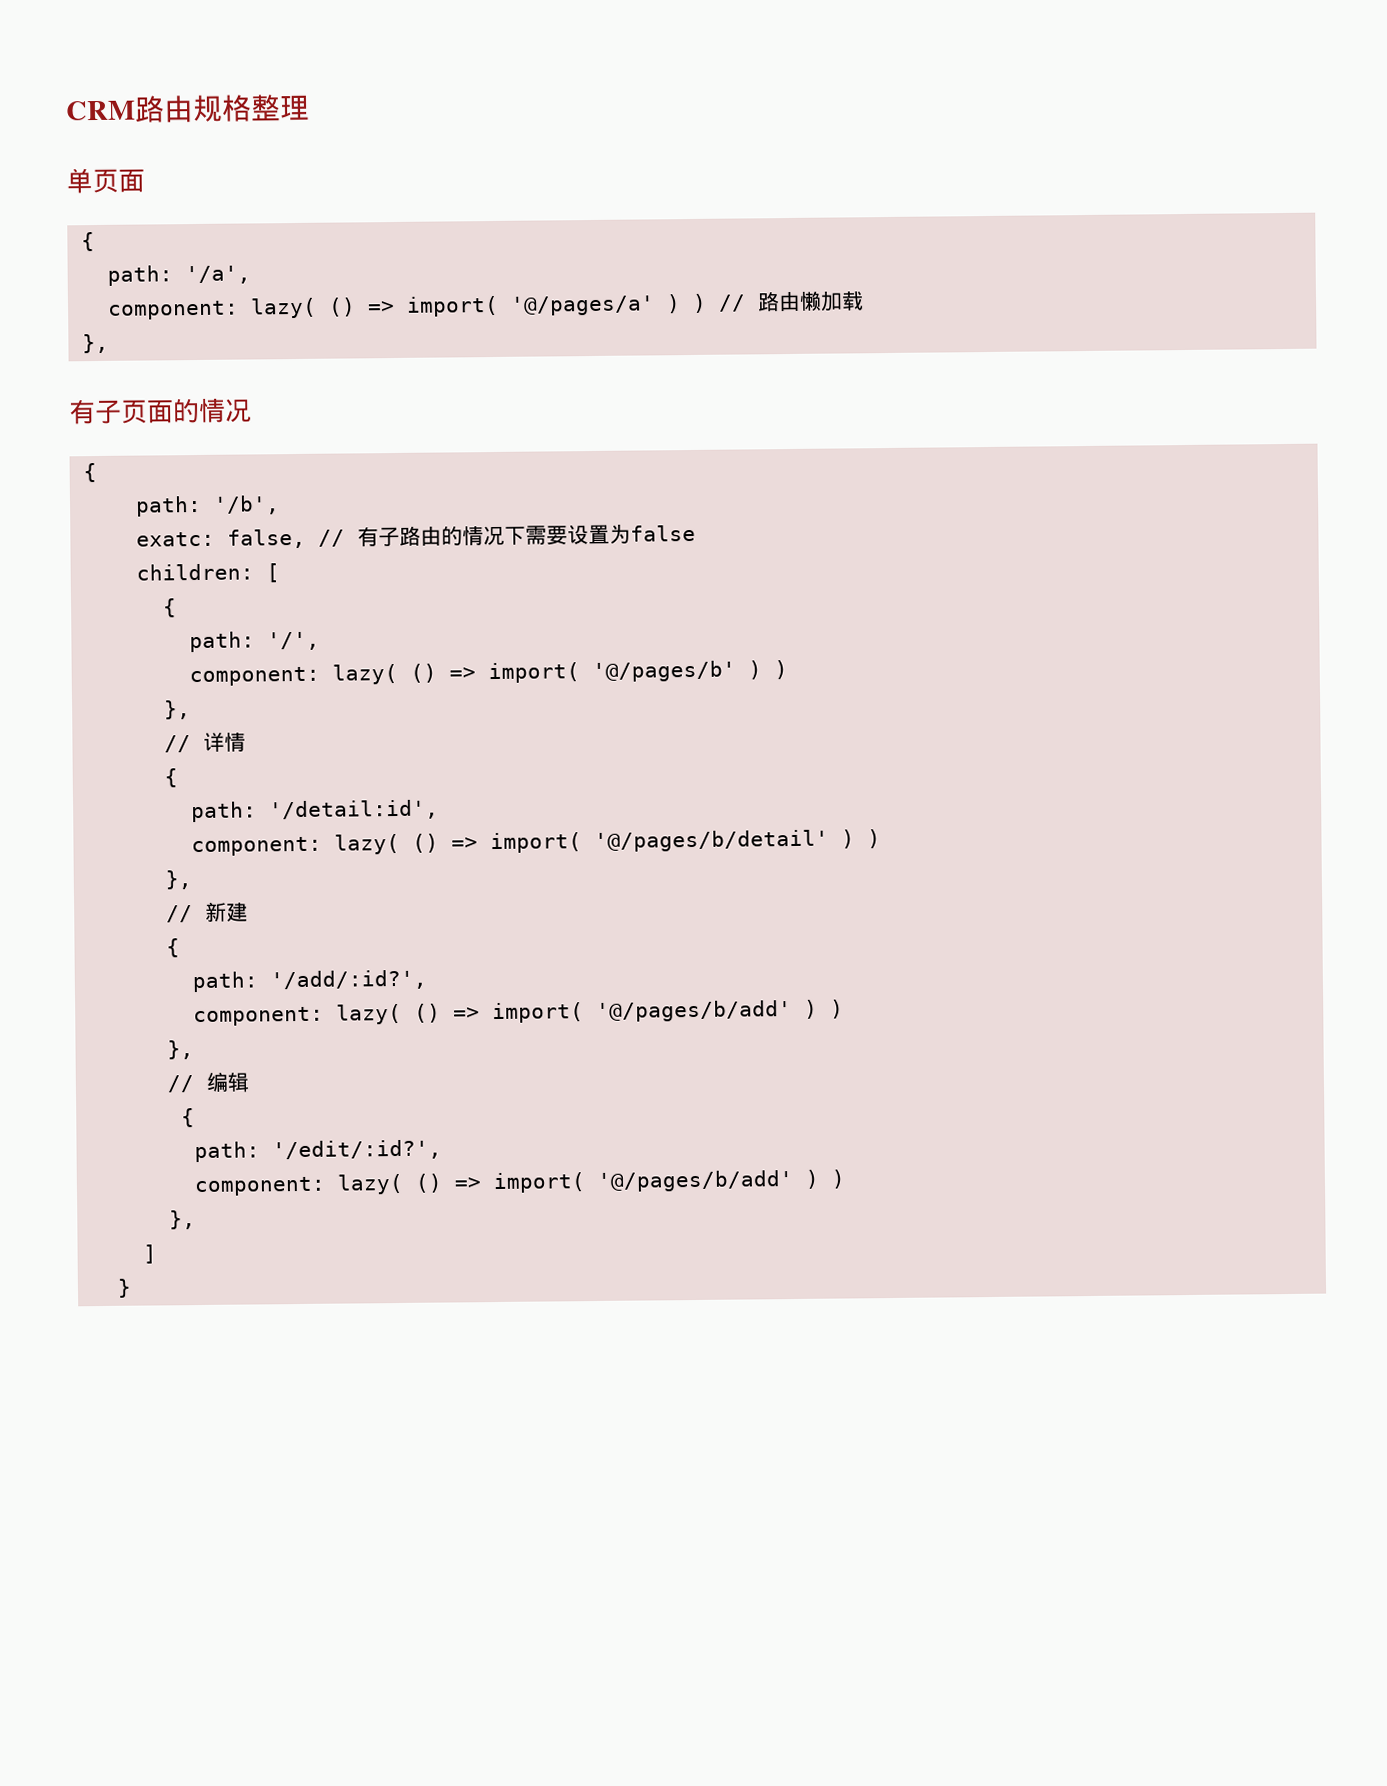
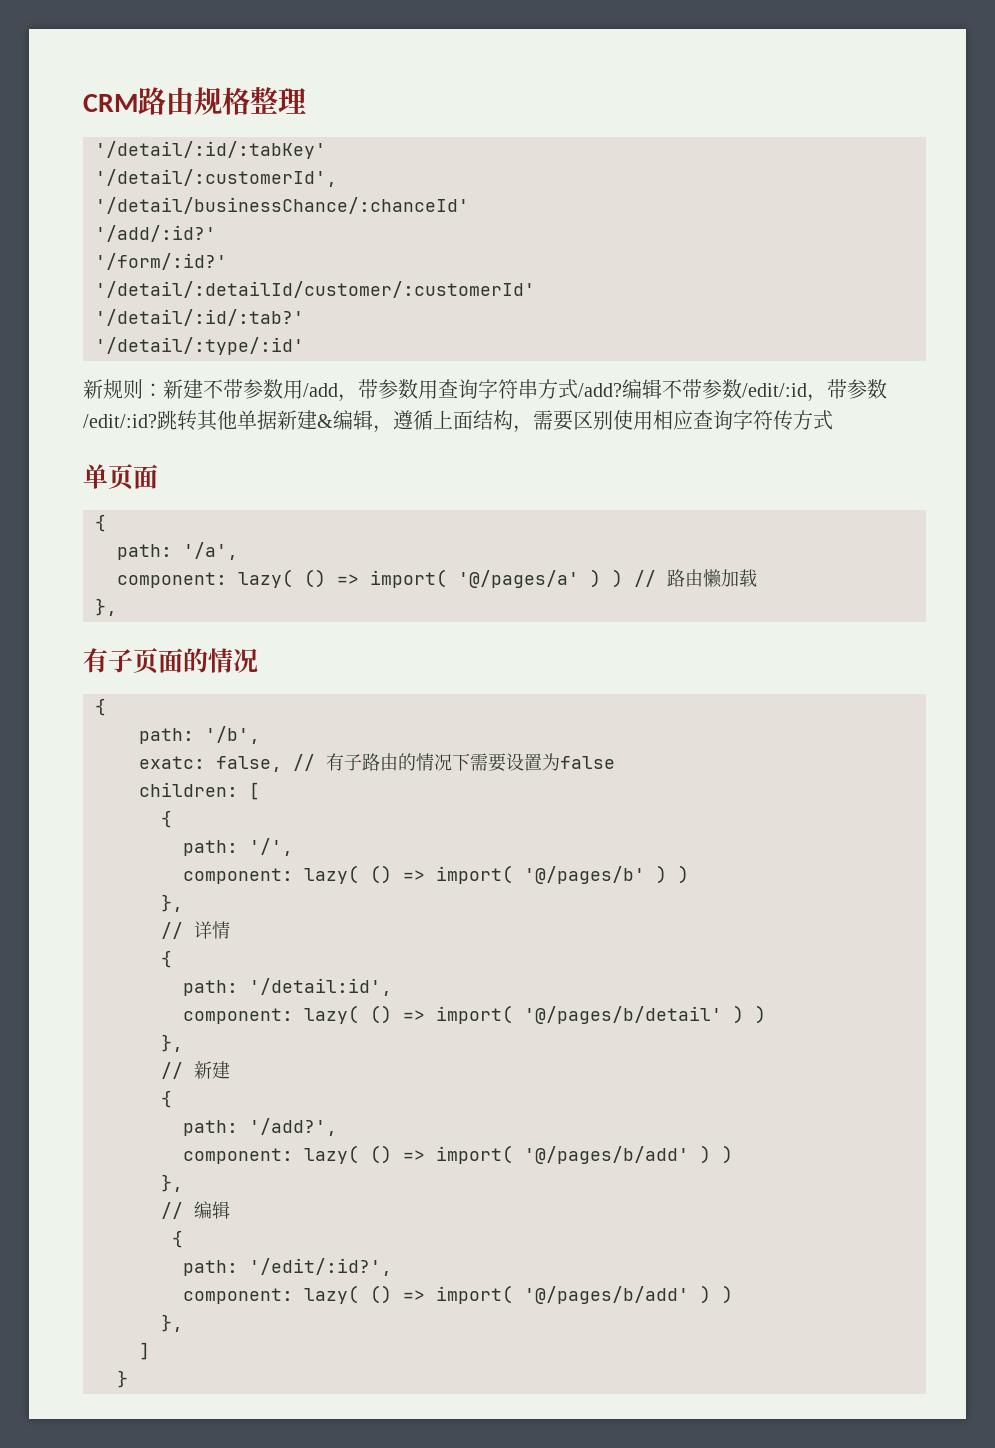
(310, 107) none -> [95,141,326,159] [95,169,337,187] [95,197,469,214] [95,225,216,242] [95,253,227,270] [95,281,535,298] [95,309,304,326] [95,337,304,355] [83,379,887,402] [83,410,833,433] // '/detail/:id/:tabKey' // '/detail/:customerId', // '/detail/businessChance/:chanceId' // '/add/:id?' // '/form/:id?' // '/detail/:detailId/customer/:customerId' // '/detail/:id/:tab?' // '/detail/:type/:id' // 新规则：新建不带参数用/add，带参数用查询字符串方式/add?编辑不带参数/edit/:id，带参数/edit/:id?跳转其他单据新建&编辑，遵循上面结构，需要区别使用相应查询字符传方式
[269,969,427,991] '/add/:id?', -> [249,1118,337,1136] '/add?',

